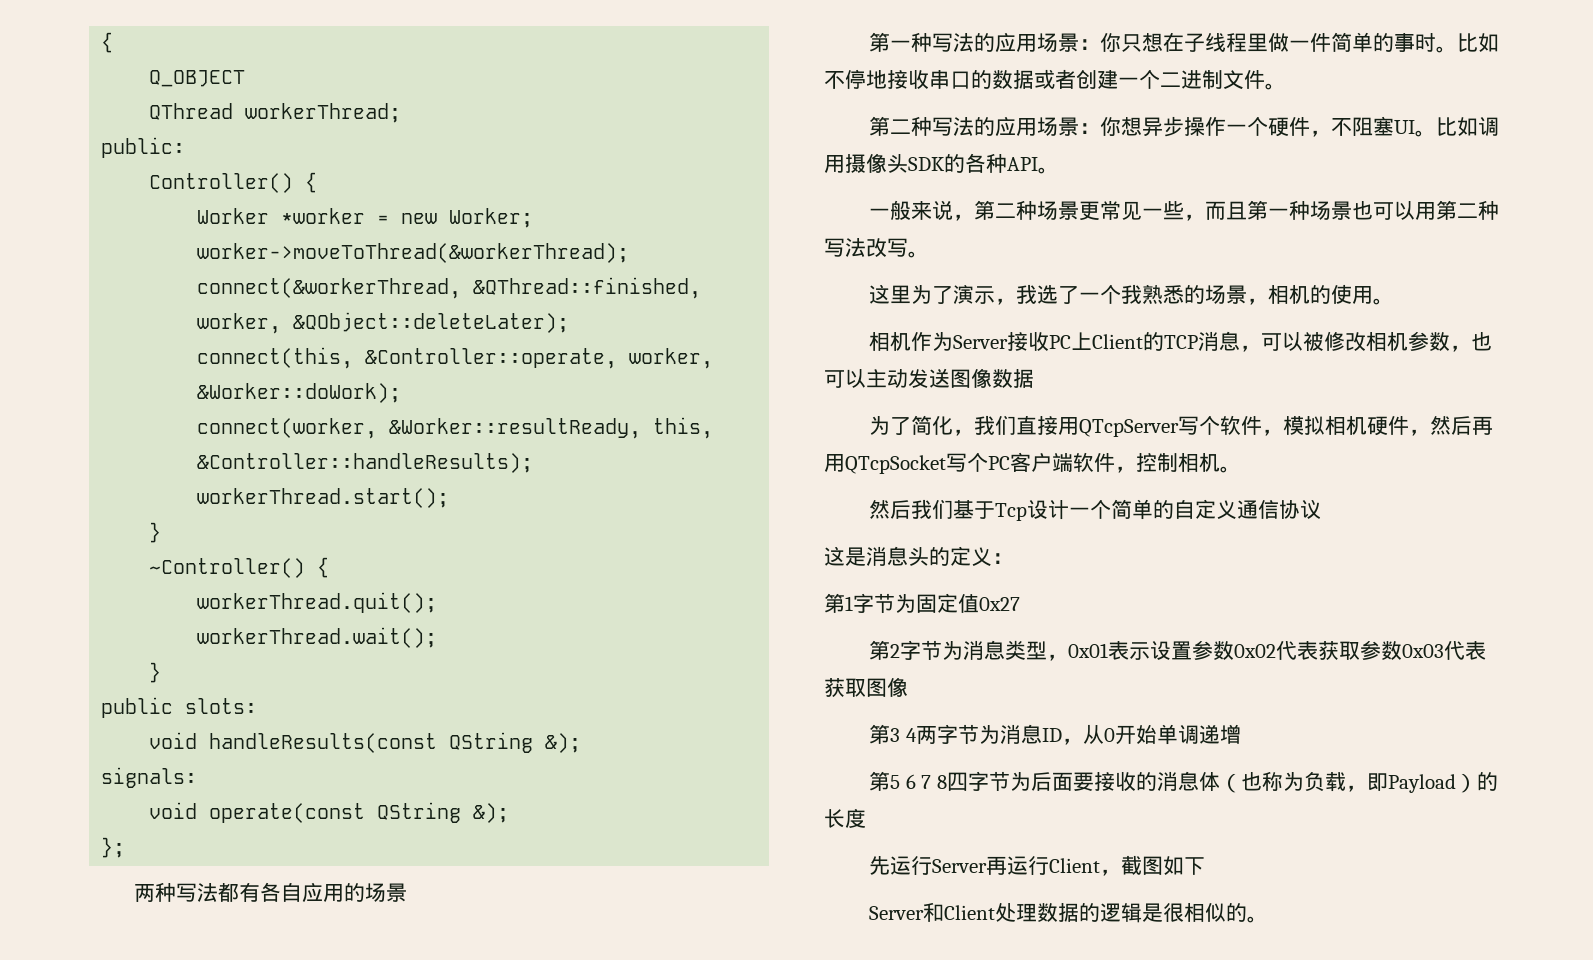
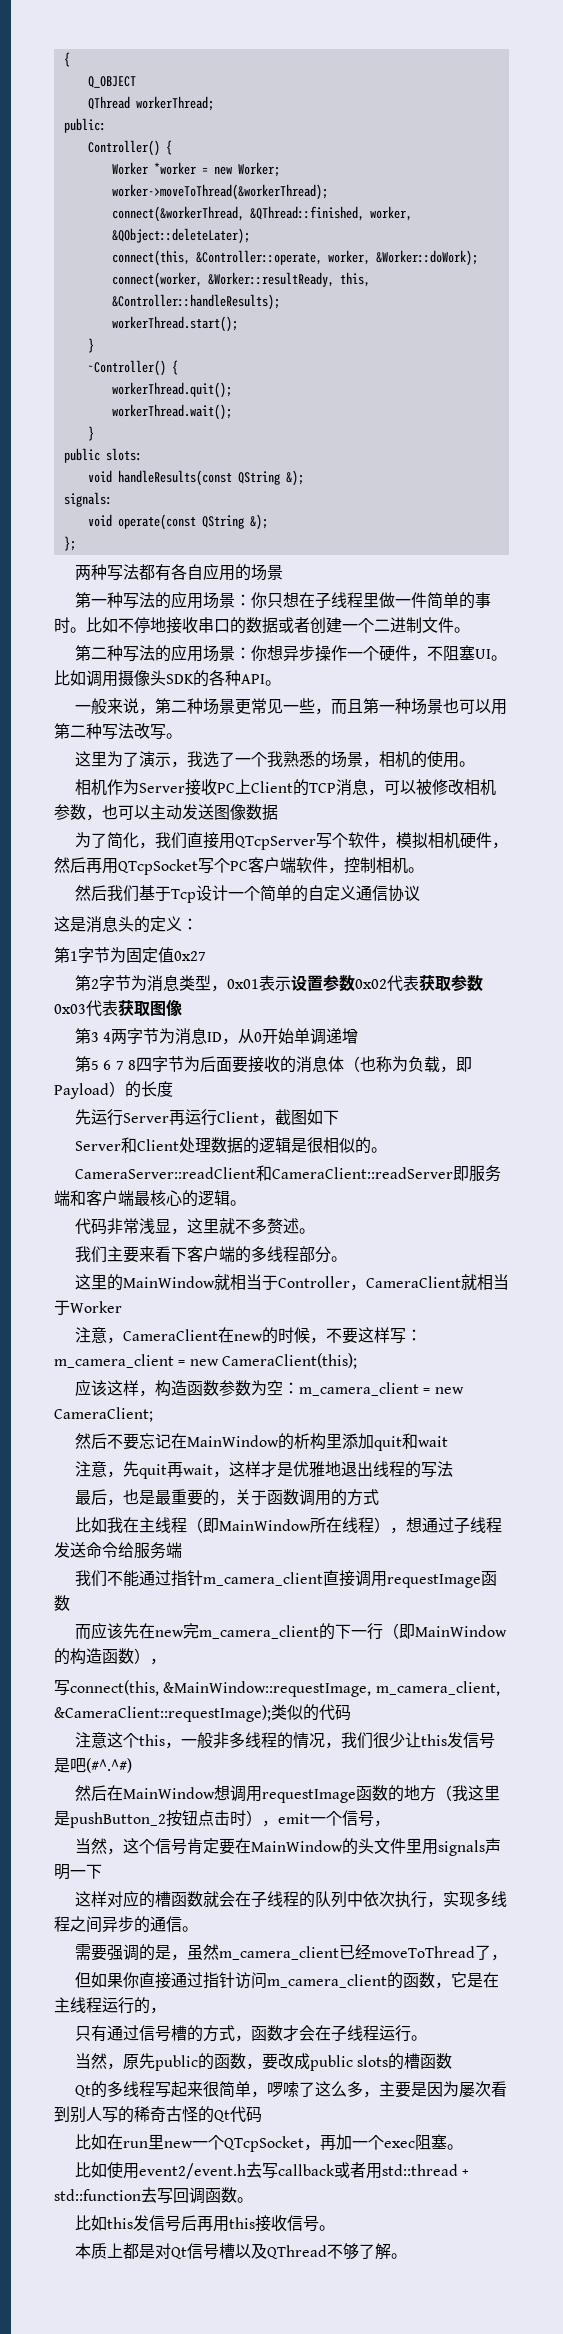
(1269, 919) none -> [74,1165,501,1182] [54,1190,246,1207] [74,1218,315,1235] [74,1246,347,1263] [74,1274,509,1291] [54,1300,122,1315] [74,1327,422,1344] [54,1353,357,1369] [74,1379,464,1397] [54,1407,153,1422] [74,1433,448,1451] [74,1461,453,1479] [74,1489,379,1506] [74,1517,502,1534] [54,1542,182,1559] [74,1570,497,1588] [54,1595,70,1611] [74,1622,507,1640] [54,1648,166,1665] [54,1680,500,1697] [54,1704,351,1722] [74,1732,495,1749] [54,1758,132,1773] [74,1785,500,1803] [54,1810,390,1828] [74,1838,501,1856] [54,1864,102,1880] [74,1890,507,1908] [54,1916,198,1933] [74,1944,507,1961] [74,1972,499,1989] [54,1997,166,2014] [74,2025,427,2042] [74,2053,453,2071] [74,2081,507,2098] [54,2106,262,2123] [74,2134,463,2152] [74,2162,470,2179] [54,2187,253,2204] [74,2215,335,2232] [74,2243,407,2260] // CameraServer::readClient和CameraClient::readServer即服务端和客户端最核心的逻辑。 // 代码非常浅显，这里就不多赘述。 // 我们主要来看下客户端的多线程部分。 // 这里的MainWindow就相当于Controller，CameraClient就相当于Worker // 注意，CameraClient在new的时候，不要这样写：m_camera_client = new CameraClient(this); // 应该这样，构造函数参数为空：m_camera_client = new CameraClient; // 然后不要忘记在MainWindow的析构里添加quit和wait // 注意，先quit再wait，这样才是优雅地退出线程的写法 // 最后，也是最重要的，关于函数调用的方式 // 比如我在主线程（即MainWindow所在线程），想通过子线程发送命令给服务端 // 我们不能通过指针m_camera_client直接调用requestImage函数 // 而应该先在new完m_camera_client的下一行（即MainWindow的构造函数）， // 写connect(this, &MainWindow::requestImage, m_camera_client, &CameraClient::requestImage);类似的代码 // 注意这个this，一般非多线程的情况，我们很少让this发信号是吧(#^.^#) // 然后在MainWindow想调用requestImage函数的地方（我这里是pushButton_2按钮点击时），emit一个信号， // 当然，这个信号肯定要在MainWindow的头文件里用signals声明一下 // 这样对应的槽函数就会在子线程的队列中依次执行，实现多线程之间异步的通信。 // 需要强调的是，虽然m_camera_client已经moveToThread了， // 但如果你直接通过指针访问m_camera_client的函数，它是在主线程运行的， // 只有通过信号槽的方式，函数才会在子线程运行。 // 当然，原先public的函数，要改成public slots的槽函数 // Qt的多线程写起来很简单，啰嗦了这么多，主要是因为屡次看到别人写的稀奇古怪的Qt代码 // 比如在run里new一个QTcpSocket，再加一个exec阻塞。 // 比如使用event2/event.h去写callback或者用std::thread + std::function去写回调函数。 // 比如this发信号后再用this接收信号。 // 本质上都是对Qt信号槽以及QThread不够了解。

